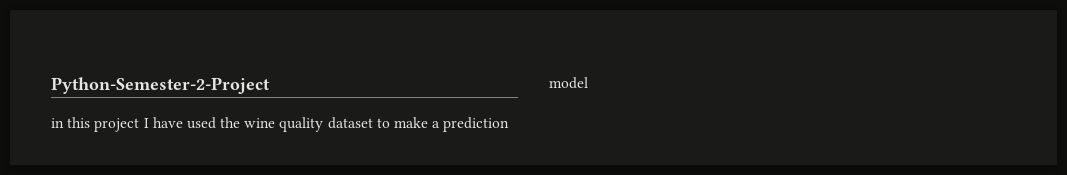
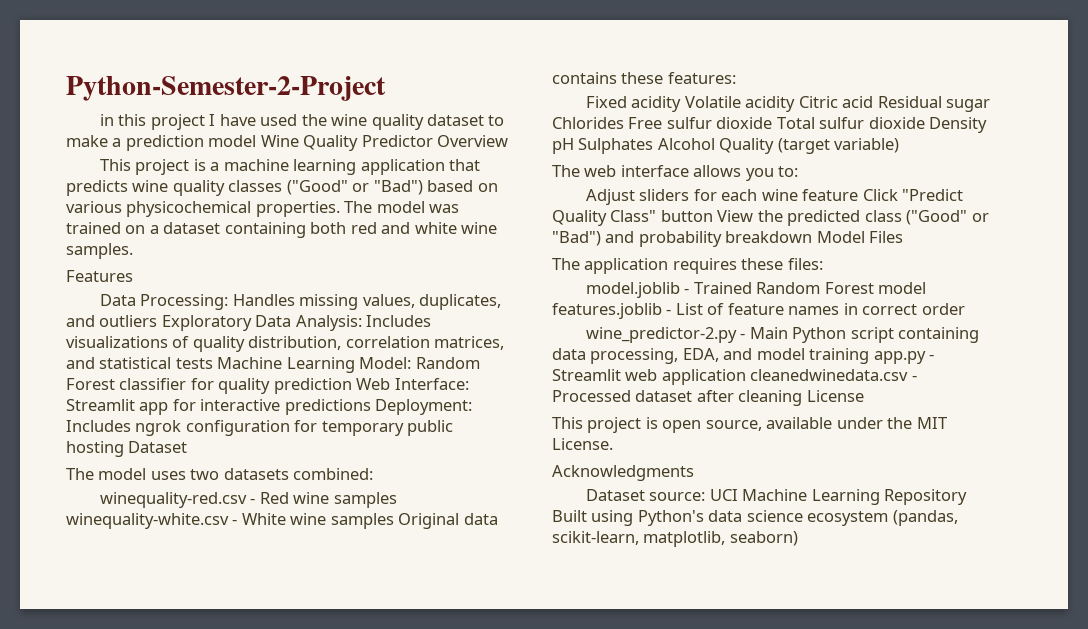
(588, 83) none -> [260,135,509,151] [99,159,481,175] [66,180,498,196] [66,201,460,217] [66,222,498,238] [66,243,133,259] [66,270,133,282] [99,294,502,310] [66,315,432,331] [66,336,505,352] [66,357,480,373] [66,378,469,394] [66,399,473,415] [66,420,454,436] [66,441,188,457] [66,468,374,480] [99,492,397,508] [66,513,498,529] [552,72,736,84] [585,96,991,112] [552,117,988,133] [552,138,900,154] [552,165,799,181] [585,189,964,205] [552,210,989,226] [552,231,904,247] [552,258,823,274] [585,282,927,298] [552,303,965,319] [585,327,980,343] [552,348,935,364] [552,369,917,385] [552,390,864,406] [552,417,947,433] [552,438,613,450] [552,465,694,481] [585,489,968,505] [552,510,958,526] [552,531,798,547] Wine Quality Predictor Overview // This project is a machine learning application that predicts wine quality classes ("Good" or "Bad") based on various physicochemical properties. The model was trained on a dataset containing both red and white wine samples. // Features // Data Processing: Handles missing values, duplicates, and outliers Exploratory Data Analysis: Includes visualizations of quality distribution, correlation matrices, and statistical tests Machine Learning Model: Random Forest classifier for quality prediction Web Interface: Streamlit app for interactive predictions Deployment: Includes ngrok configuration for temporary public hosting Dataset // The model uses two datasets combined: // winequality-red.csv - Red wine samples winequality-white.csv - White wine samples Original data contains these features: // Fixed acidity Volatile acidity Citric acid Residual sugar Chlorides Free sulfur dioxide Total sulfur dioxide Density pH Sulphates Alcohol Quality (target variable) // The web interface allows you to: // Adjust sliders for each wine feature Click "Predict Quality Class" button View the predicted class ("Good" or "Bad") and probability breakdown Model Files // The application requires these files: // model.joblib - Trained Random Forest model features.joblib - List of feature names in correct order // wine_predictor-2.py - Main Python script containing data processing, EDA, and model training app.py - Streamlit web application cleanedwinedata.csv - Processed dataset after cleaning License // This project is open source, available under the MIT License. // Acknowledgments // Dataset source: UCI Machine Learning Repository Built using Python's data science ecosystem (pandas, scikit-learn, matplotlib, seaborn)

